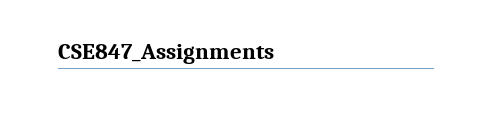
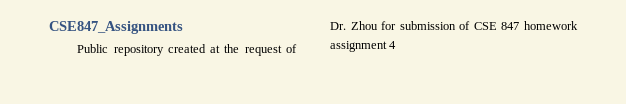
(274, 54) none -> [77,44,297,56] [330,21,578,30] [330,41,397,52] // Public repository created at the request of Dr. Zhou for submission of CSE 847 homework assignment 4

